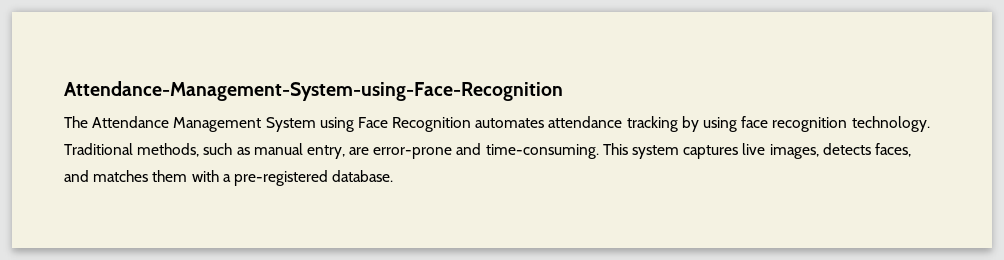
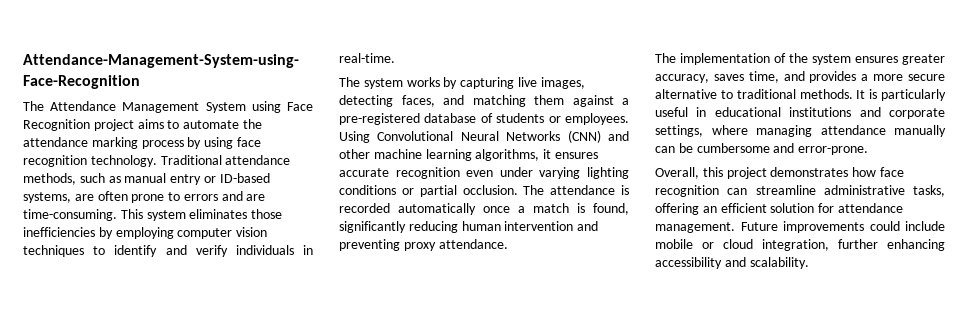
[475,116,678,132] automates attendance tracking -> [93,119,262,131] [23,137,184,149] project aims to automate the attendance marking process
(133, 149) none -> [225,155,291,165] attendance
[306,143,739,159] entry, are error-prone and time-consuming. This system captures -> [170,173,270,185] [23,191,266,203] [23,209,283,221] [23,227,268,239] [23,245,313,257] [339,53,395,63] [339,77,515,89] entry or ID-based systems, are often prone to errors and are time-consuming. This system eliminates those inefficiencies by employing computer vision techniques to identify and verify individuals in real-time. // The system works by capturing
[822,143,871,155] detects -> [339,95,393,107] detecting
[93,170,394,186] matches them with a pre-registered database. -> [472,95,629,107] [339,113,629,125] [339,130,629,143] [339,149,598,161] [339,167,629,179] [339,185,629,197] [339,203,629,215] [339,221,599,233] [339,239,508,251] [655,53,945,65] [655,71,945,83] [655,89,946,101] [655,107,945,119] [655,125,946,137] [655,143,869,155] [655,167,904,179] [655,185,945,197] [655,203,903,215] [655,221,945,233] [655,239,945,251] [655,257,809,269] matching them against a pre-registered database of students or employees. Using Convolutional Neural Networks (CNN) and other machine learning algorithms, it ensures accurate recognition even under varying lighting conditions or partial occlusion. The attendance is recorded automatically once a match is found, significantly reducing human intervention and preventing proxy attendance. // The implementation of the system ensures greater accuracy, saves time, and provides a more secure alternative to traditional methods. It is particularly useful in educational institutions and corporate settings, where managing attendance manually can be cumbersome and error-prone. // Overall, this project demonstrates how face recognition can streamline administrative tasks, offering an efficient solution for attendance management. Future improvements could include mobile or cloud integration, further enhancing accessibility and scalability.

